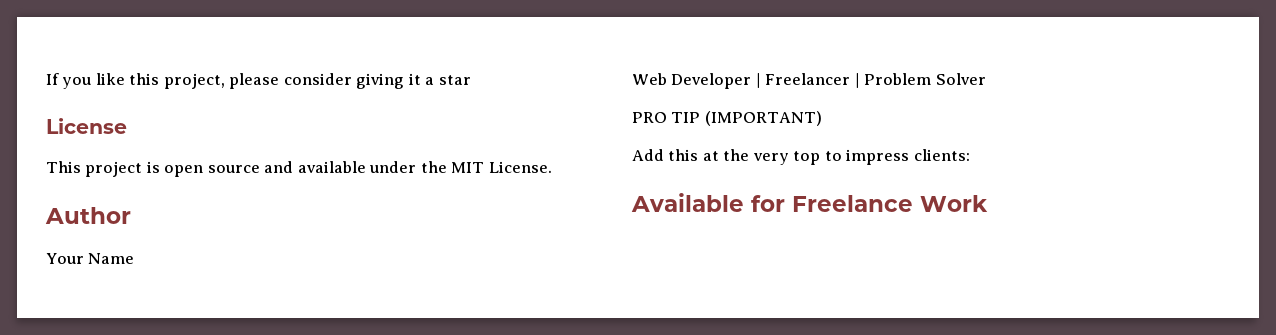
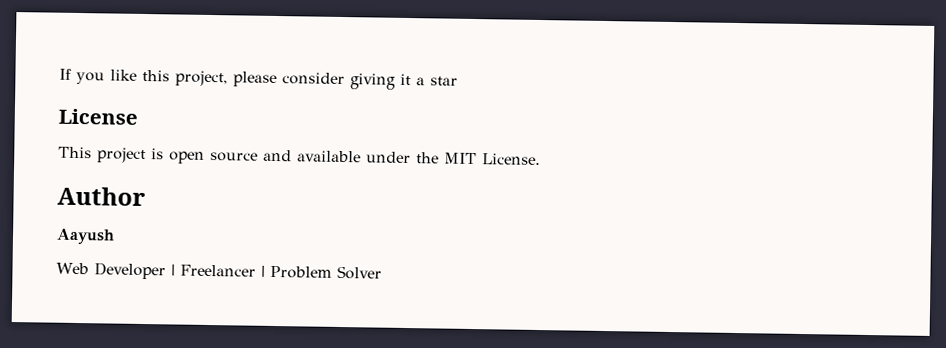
[46,253,135,264] Your Name -> [56,228,115,245] Aayush
[632,111,822,126] [632,149,970,165] [631,193,988,212] // PRO TIP (IMPORTANT) // Add this at the very top to impress clients: // Available for Freelance Work -> (382, 272) none

